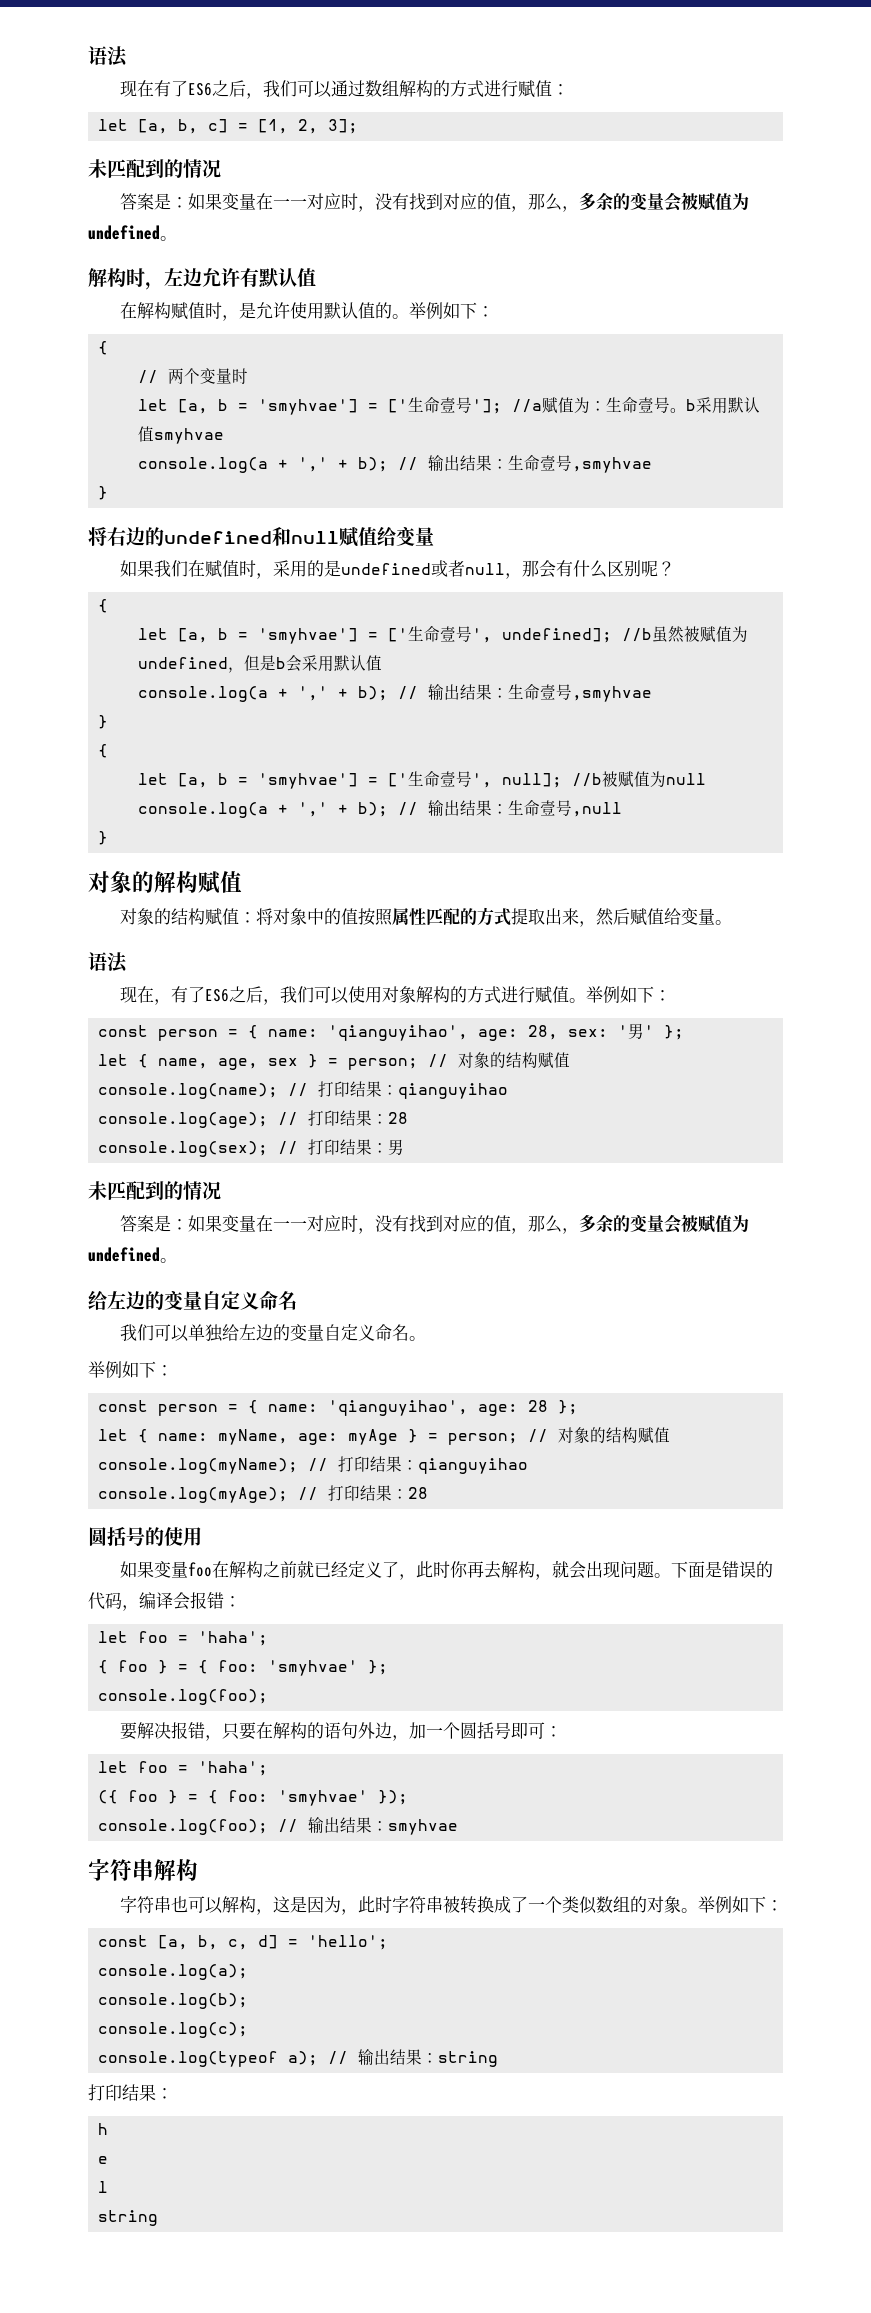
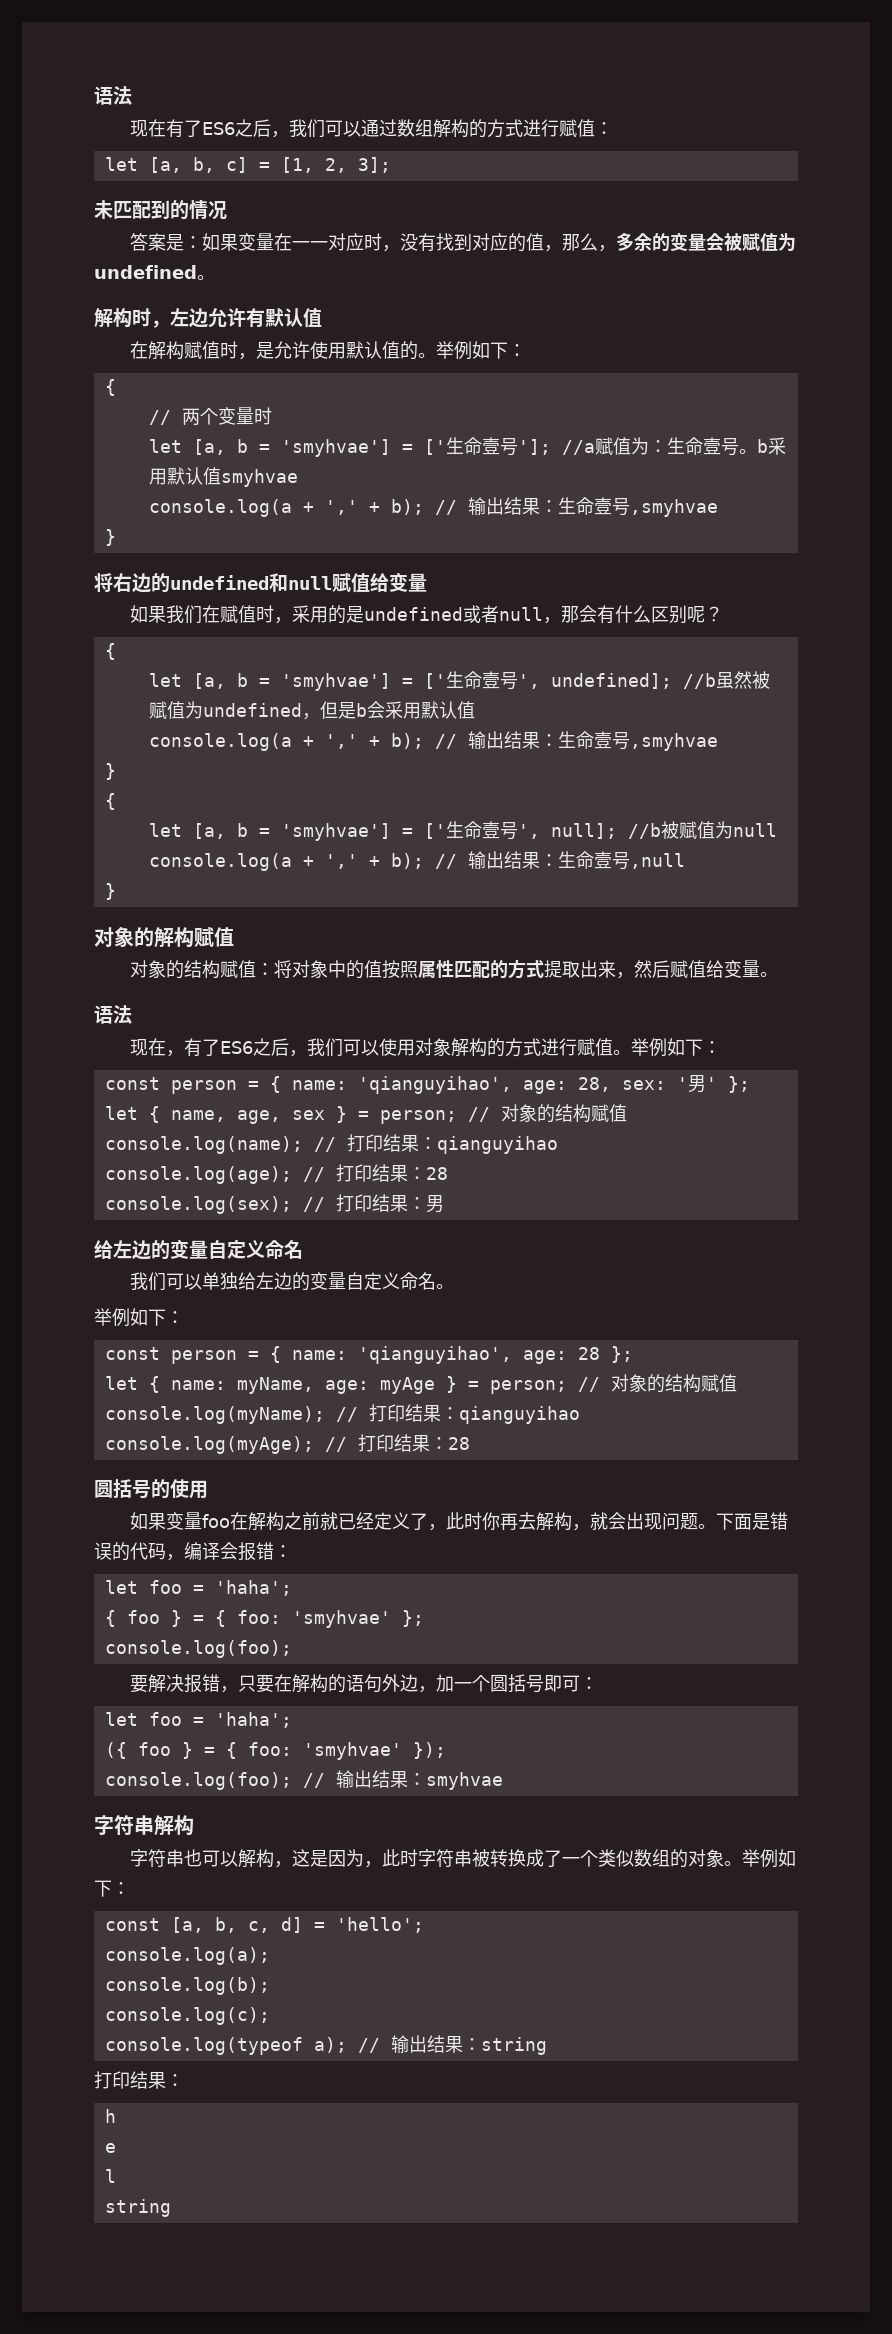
[88,1181,221,1200] [119,1214,749,1234] [88,1247,177,1263] // 未匹配到的情况 // 答案是：如果变量在一一对应时，没有找到对应的值，那么，多余的变量会被赋值为undefined。 -> (444, 1204) none

